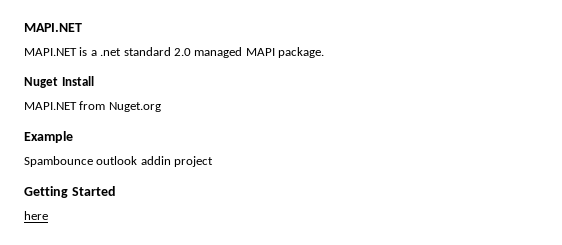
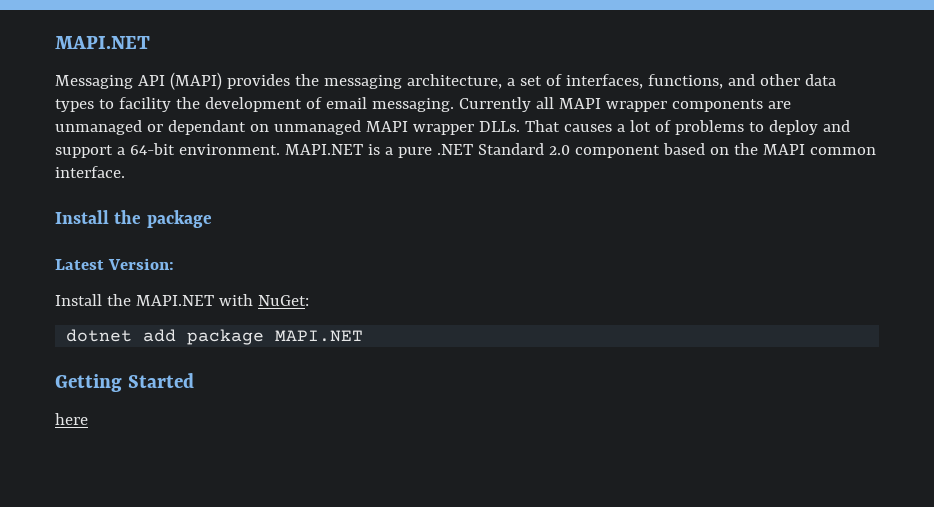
[24,23,82,32] [24,47,324,58] [24,76,94,88] [24,101,161,112] [24,131,73,143] [24,156,214,167] MAPI.NET // MAPI.NET is a .net standard 2.0 managed MAPI package. // Nuget Install // MAPI.NET from Nuget.org // Example // Spambounce outlook addin project -> [55,36,150,49] [55,72,836,90] [55,97,791,112] [55,120,850,135] [55,143,876,158] [55,166,125,178] [55,210,212,228] [55,258,174,270] [55,294,309,306] [66,329,364,345] MAPI.NET // Messaging API (MAPI) provides the messaging architecture, a set of interfaces, functions, and other data types to facility the development of email messaging. Currently all MAPI wrapper components are unmanaged or dependant on unmanaged MAPI wrapper DLLs. That causes a lot of problems to deploy and support a 64-bit environment. MAPI.NET is a pure .NET Standard 2.0 component based on the MAPI common interface. // Install the package // Latest Version: // Install the MAPI.NET with NuGet: // dotnet add package MAPI.NET

